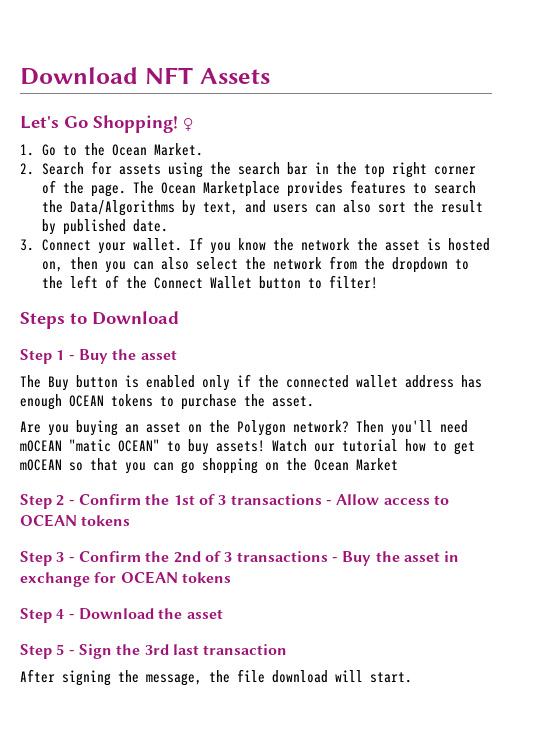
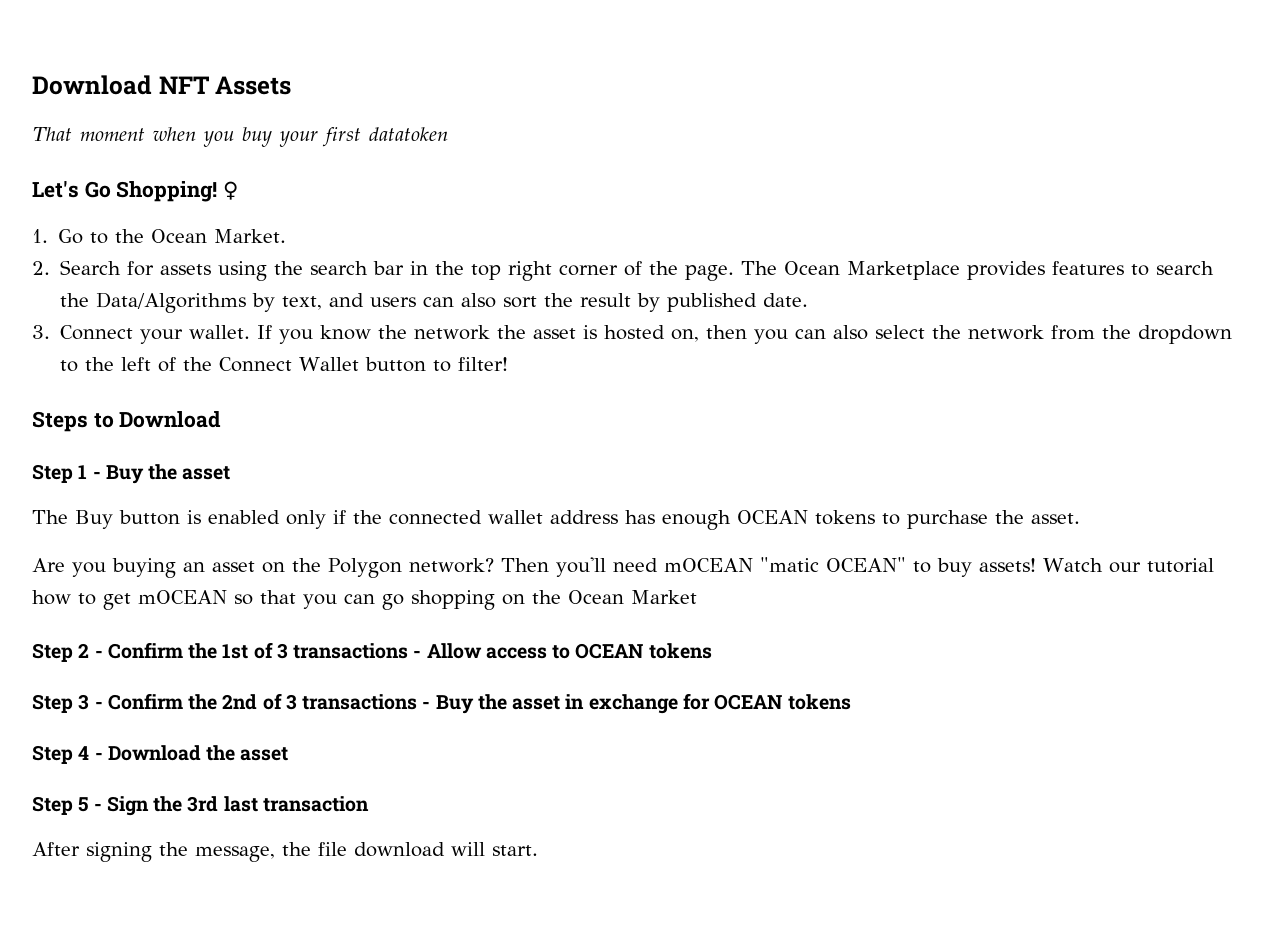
(270, 76) none -> [32,127,448,147] // That moment when you buy your first datatoken

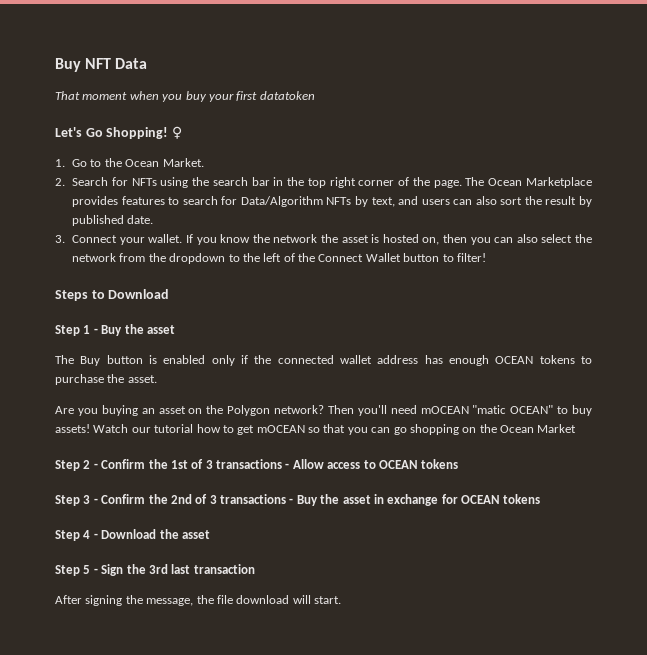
[32,75,292,95] Download NFT Assets -> [55,58,148,72] Buy NFT Data
[160,264,212,275] assets -> [131,178,157,186] NFTs
[60,292,247,313] the Data/Algorithms -> [221,196,352,207] for Data/Algorithm NFTs

